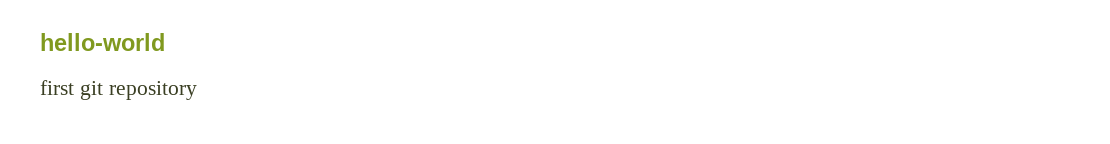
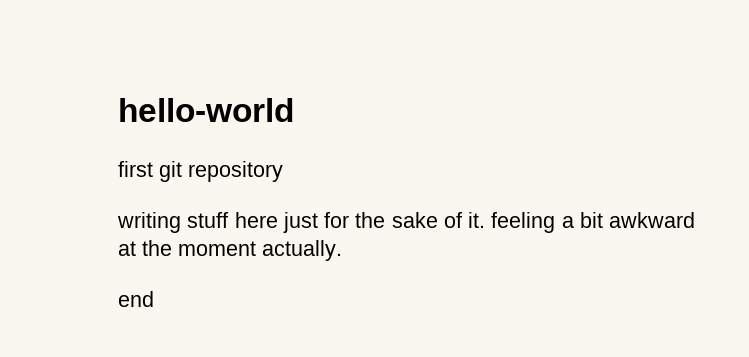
(197, 90) none -> [117,212,695,233] [118,240,342,261] [118,291,154,307] // writing stuff here just for the sake of it. feeling a bit awkward at the moment actually. // end

